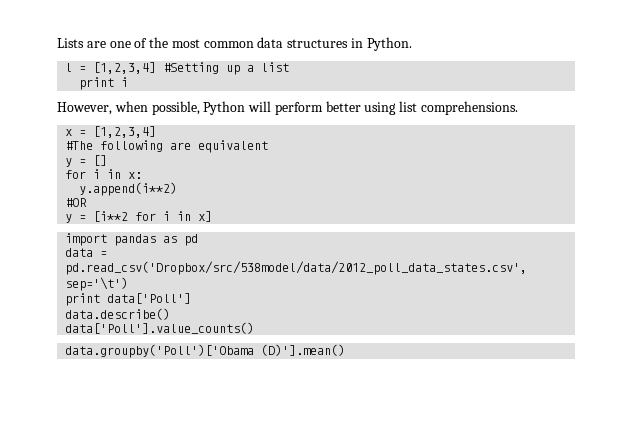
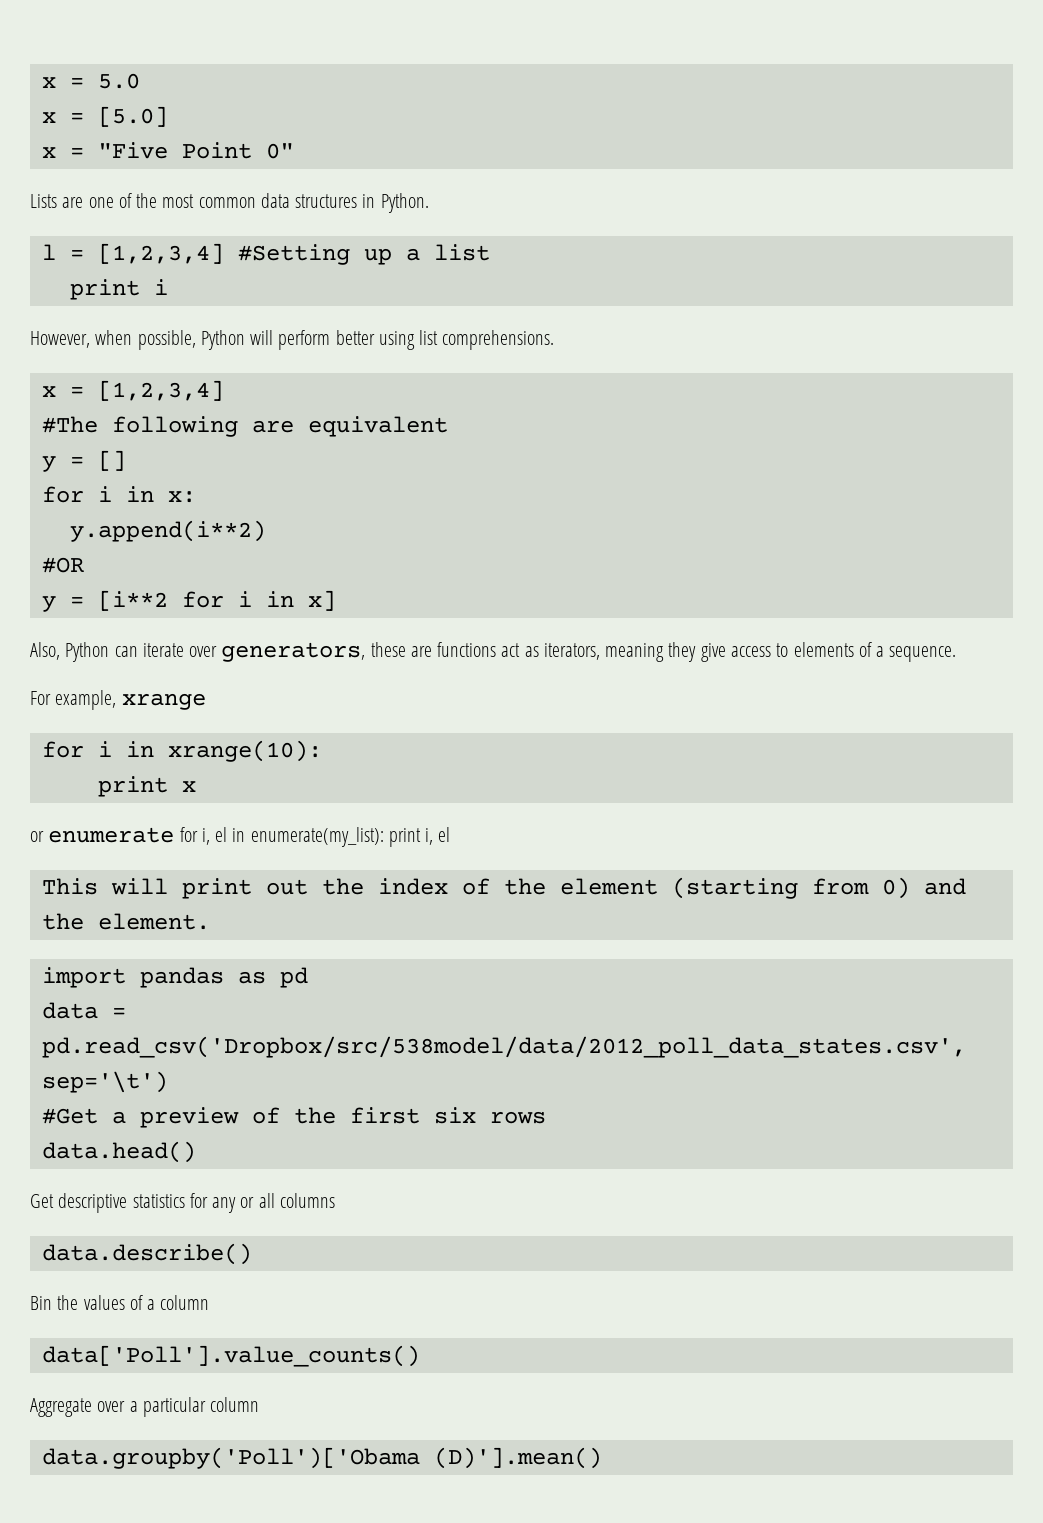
(57, 43) none -> [41,73,140,89] [41,106,168,127] [41,142,294,159] x = 5.0 // x = [5.0] // x = "Five Point 0" //
(213, 216) none -> [30,642,957,662] [30,690,206,710] [41,740,322,762] [97,776,196,797] [30,827,451,847] [41,877,966,899] [41,913,210,930] // Also, Python can iterate over generators, these are functions act as iterators, meaning they give access to elements of a sequence. // For example, xrange // for i in xrange(10): // print x // or enumerate for i, el in enumerate(my_list): print i, el // This will print out the index of the element (starting from 0) and the element.
[65,293,192,306] [65,308,171,320] [65,322,255,334] print data['Poll'] // data.describe() // data['Poll'].value_counts() -> [41,1107,546,1128] [41,1141,196,1163] [30,1193,335,1213] [41,1243,252,1265] [30,1295,210,1310] [41,1345,420,1367] [30,1397,260,1417] #Get a preview of the first six rows // data.head() // Get descriptive statistics for any or all columns // data.describe() // Bin the values of a column // data['Poll'].value_counts() // Aggregate over a particular column

